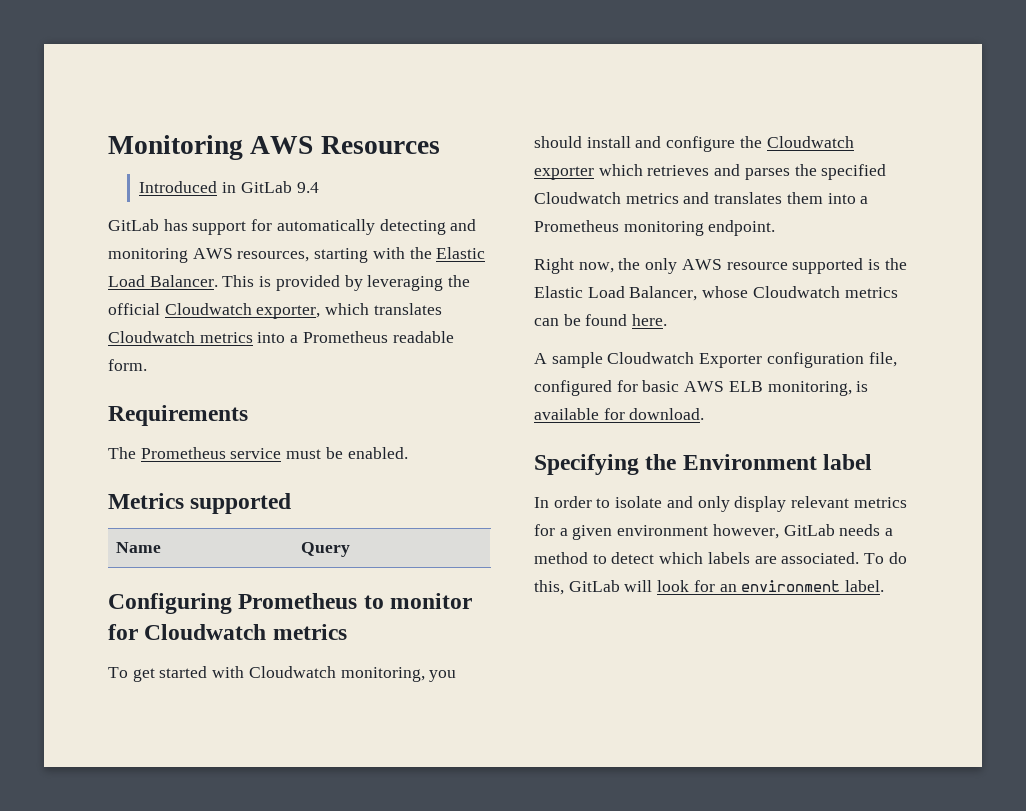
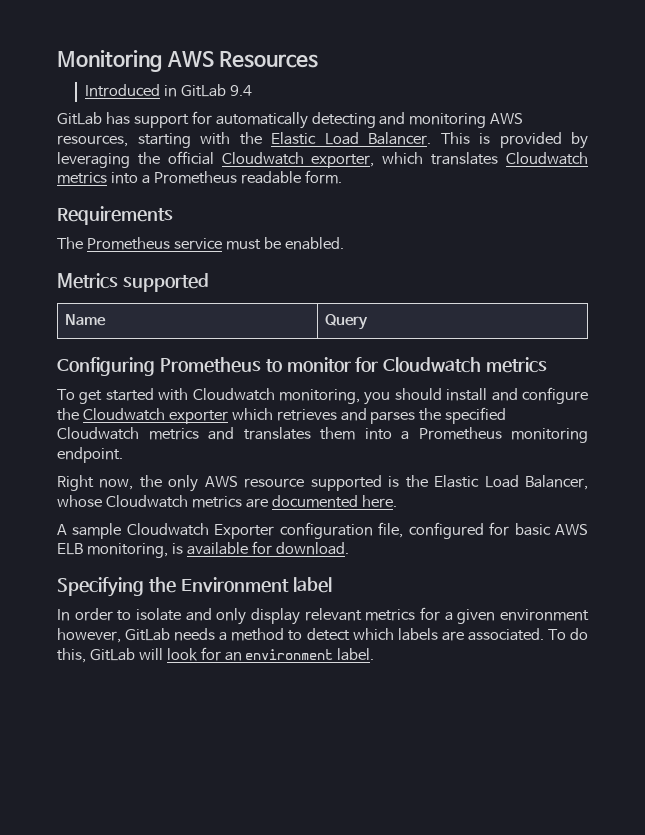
[534,314,628,326] can be found -> [245,495,358,508] are documented

